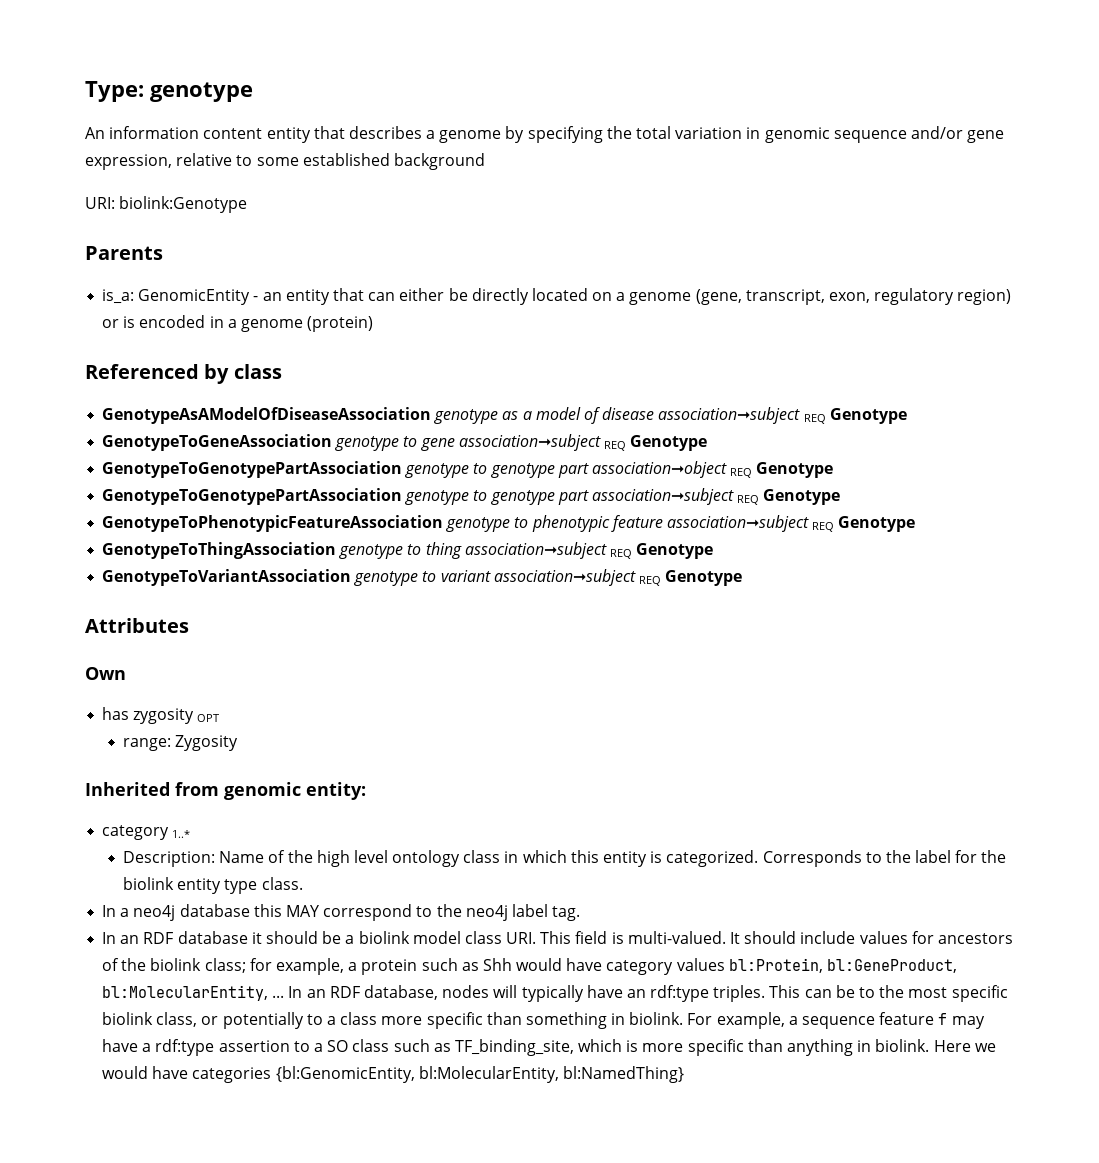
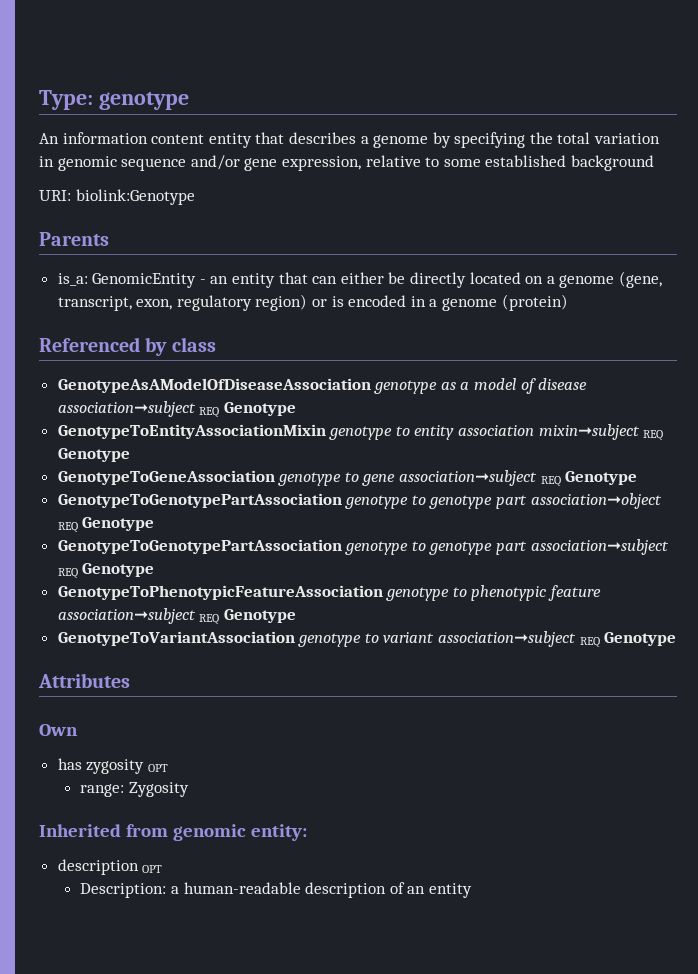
(907, 416) none -> [57,424,664,441] [57,448,130,462] // GenotypeToEntityAssociationMixin genotype to entity association mixin➞subject REQ Genotype
[102,542,714,559] // GenotypeToThingAssociation genotype to thing association➞subject REQ Genotype -> (296, 616) none
[102,825,191,840] category 1..* -> [57,859,163,875] description OPT
[219,850,1007,867] [122,877,303,894] [102,904,581,921] [102,931,1013,944] [102,958,958,975] [102,985,1008,1002] [102,1012,985,1029] [102,1039,996,1056] [102,1066,684,1083] Name of the high level ontology class in which this entity is categorized. Corresponds to the label for the biolink entity type class. // In a neo4j database this MAY correspond to the neo4j label tag. // In an RDF database it should be a biolink model class URI. This field is multi-valued. It should include values for ancestors of the biolink class; for example, a protein such as Shh would have category values bl:Protein, bl:GeneProduct, bl:MolecularEntity, ... In an RDF database, nodes will typically have an rdf:type triples. This can be to the most specific biolink class, or potentially to a class more specific than something in biolink. For example, a sequence feature f may have a rdf:type assertion to a SO class such as TF_binding_site, which is more specific than anything in biolink. Here we would have categories {bl:GenomicEntity, bl:MolecularEntity, bl:NamedThing} -> [170,882,472,898] a human-readable description of an entity

